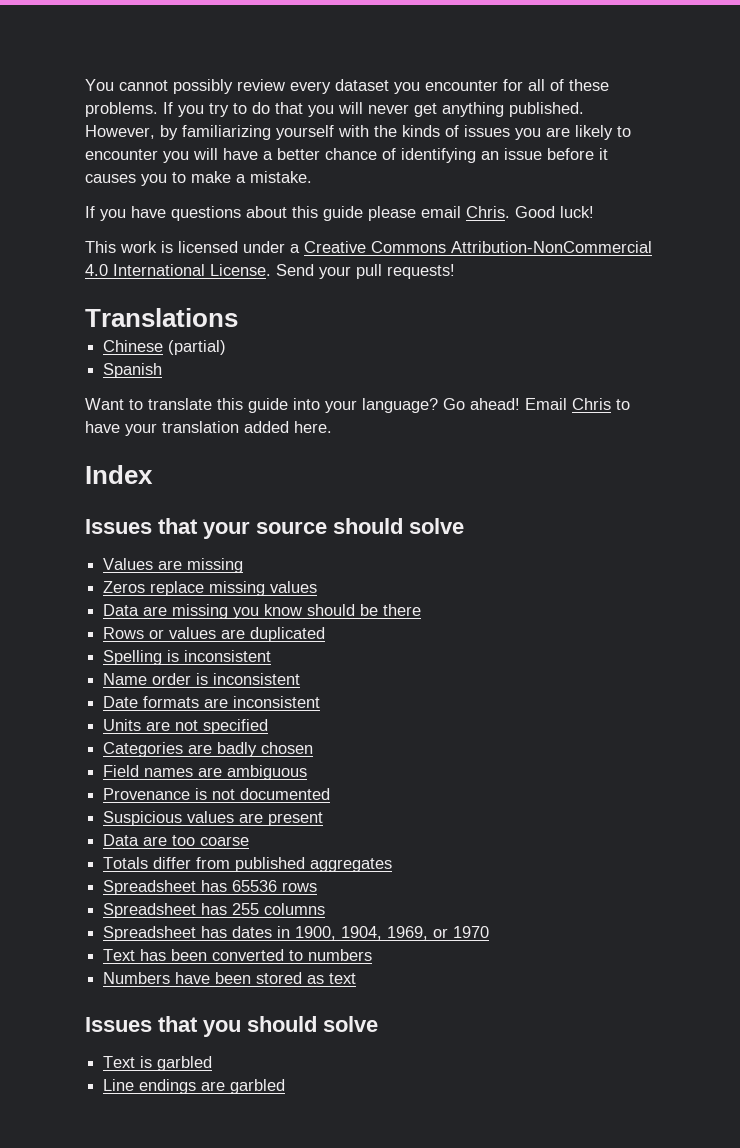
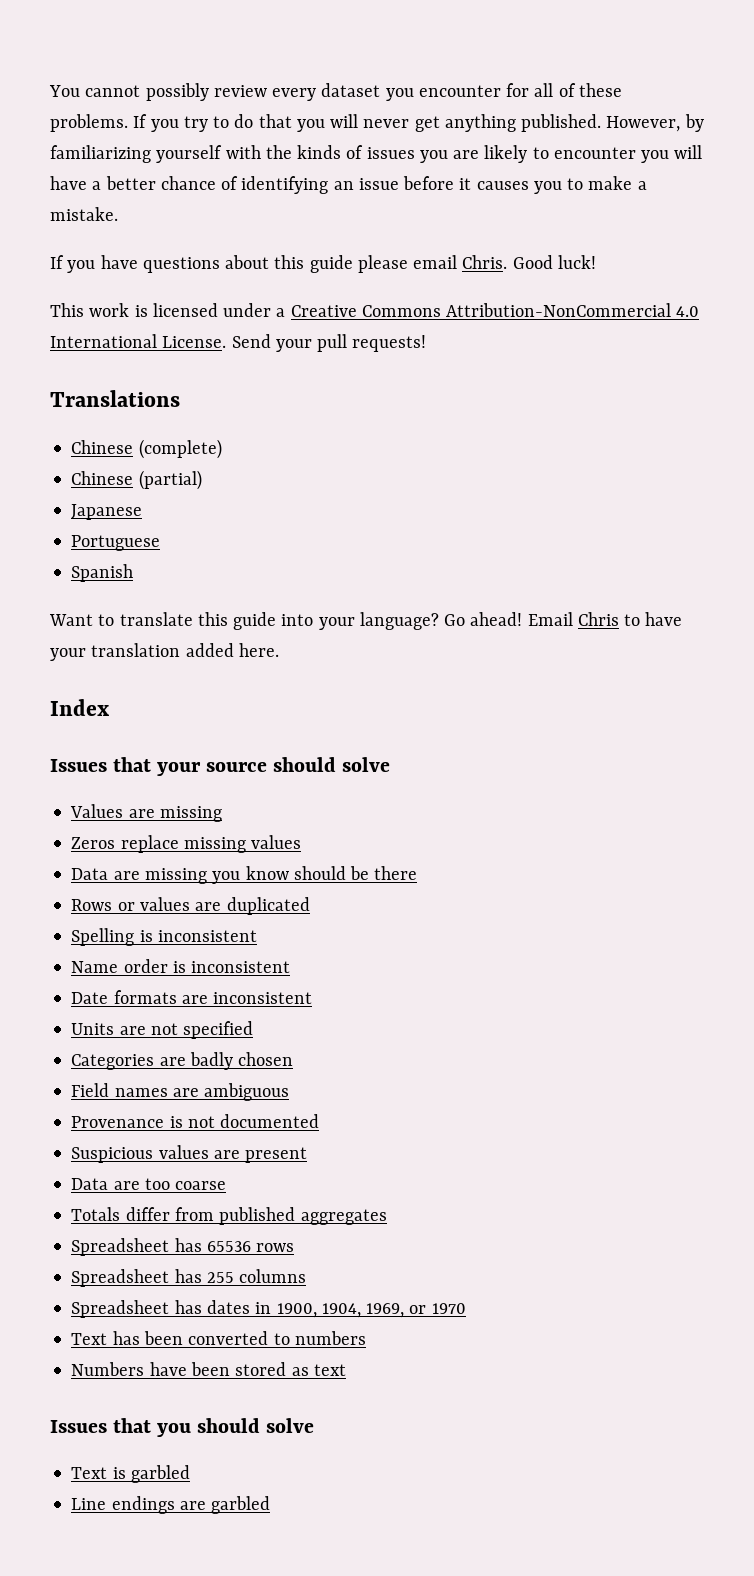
(238, 317) none -> [71,439,222,459] // Chinese (complete)
(227, 347) none -> [71,504,143,520] [71,535,161,551] // Japanese // Portuguese

